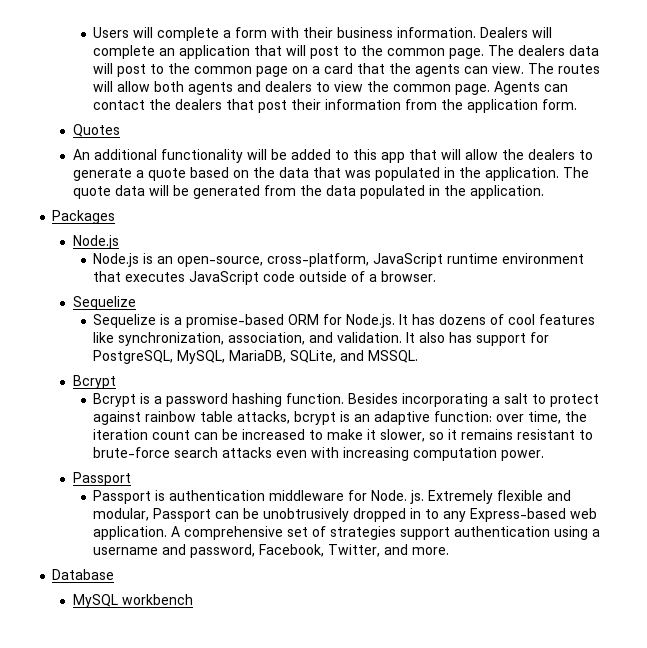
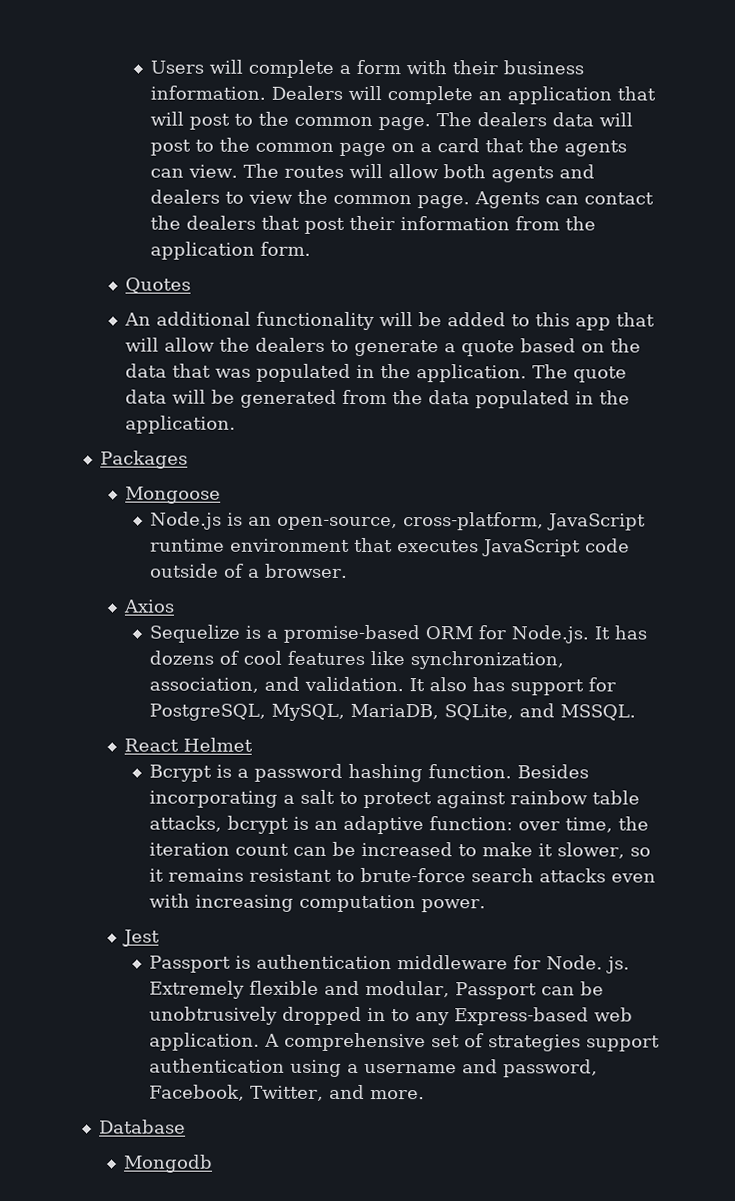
[72,235,119,249] Node.js -> [125,486,222,504] Mongoose
[72,296,136,310] Sequelize -> [123,599,176,613] Axios
[72,375,116,389] Bcrypt -> [124,737,254,752] React Helmet
[72,472,131,486] Passport -> [122,929,161,947] Jest
[72,594,193,608] MySQL workbench -> [124,1154,214,1173] Mongodb

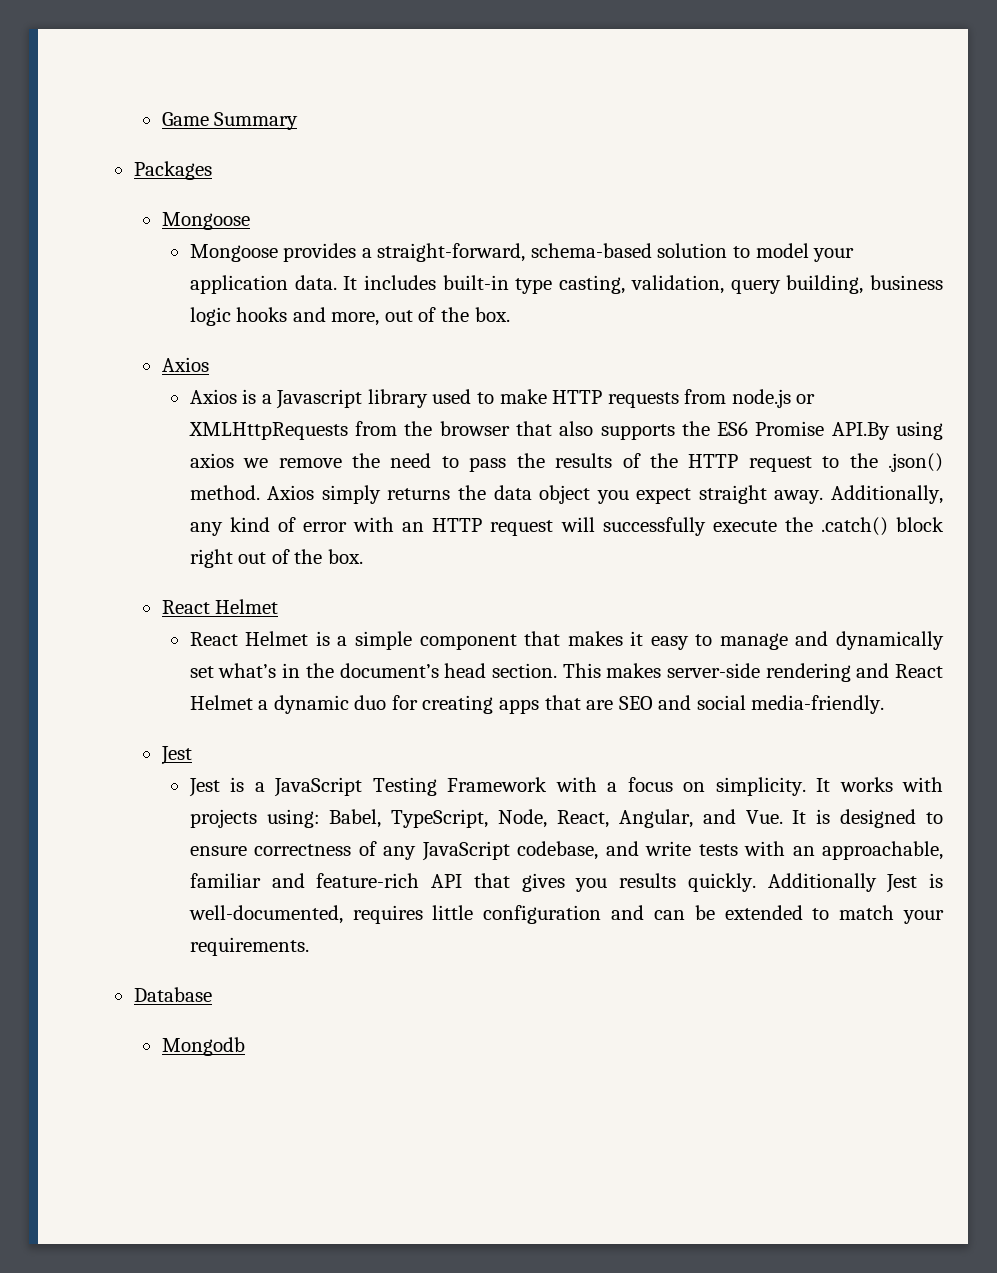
[150,59,585,78] [150,85,657,105] [150,111,634,131] [150,137,628,157] [150,163,596,183] [150,189,655,209] [150,215,597,234] [150,241,312,260] [125,277,192,294] [124,311,656,331] [125,337,642,357] [125,363,628,383] [125,389,631,409] [125,415,237,434] [99,450,188,469] [125,486,222,504] [150,511,647,531] [150,537,631,557] [150,563,349,578] Users will complete a form with their business information. Dealers will complete an application that will post to the common page. The dealers data will post to the common page on a card that the agents can view. The routes will allow both agents and dealers to view the common page. Agents can contact the dealers that post their information from the application form. // Quotes // An additional functionality will be added to this app that will allow the dealers to generate a quote based on the data that was populated in the application. The quote data will be generated from the data populated in the application. // Packages // Mongoose // Node.js is an open-source, cross-platform, JavaScript runtime environment that executes JavaScript code outside of a browser. -> [161,112,299,130] [133,161,212,180] [161,212,250,230] [189,243,855,262] [189,275,943,294] [189,307,510,326] Game Summary // Packages // Mongoose // Mongoose provides a straight-forward, schema-based solution to model your application data. It includes built-in type casting, validation, query building, business logic hooks and more, out of the box.
[149,624,648,644] [149,650,565,670] [149,676,617,696] [149,703,637,721] [124,737,254,752] [149,763,590,783] [149,789,641,809] [149,815,650,835] [149,841,652,859] [149,867,657,883] [149,893,487,913] [122,929,161,947] [149,954,631,974] [149,980,605,1000] [149,1006,634,1026] [149,1032,661,1052] [149,1058,599,1078] [149,1084,426,1101] Sequelize is a promise-based ORM for Node.js. It has dozens of cool features like synchronization, association, and validation. It also has support for PostgreSQL, MySQL, MariaDB, SQLite, and MSSQL. // React Helmet // Bcrypt is a password hashing function. Besides incorporating a salt to protect against rainbow table attacks, bcrypt is an adaptive function: over time, the iteration count can be increased to make it slower, so it remains resistant to brute-force search attacks even with increasing computation power. // Jest // Passport is authentication middleware for Node. js. Extremely flexible and modular, Passport can be unobtrusively dropped in to any Express-based web application. A comprehensive set of strategies support authentication using a username and password, Facebook, Twitter, and more. -> [189,389,816,409] [188,421,943,440] [189,453,944,472] [189,485,943,504] [189,517,945,536] [189,549,363,568] [161,599,279,614] [189,631,945,650] [189,663,943,682] [189,695,885,714] [160,746,192,765] [188,777,944,797] [189,809,944,828] [189,841,944,861] [189,873,944,893] [188,905,945,924] [189,937,309,956] Axios is a Javascript library used to make HTTP requests from node.js or XMLHttpRequests from the browser that also supports the ES6 Promise API.By using axios we remove the need to pass the results of the HTTP request to the .json() method. Axios simply returns the data object you expect straight away. Additionally, any kind of error with an HTTP request will successfully execute the .catch() block right out of the box. // React Helmet // React Helmet is a simple component that makes it easy to manage and dynamically set what’s in the document’s head section. This makes server-side rendering and React Helmet a dynamic duo for creating apps that are SEO and social media-friendly. // Jest // Jest is a JavaScript Testing Framework with a focus on simplicity. It works with projects using: Babel, TypeScript, Node, React, Angular, and Vue. It is designed to ensure correctness of any JavaScript codebase, and write tests with an approachable, familiar and feature-rich API that gives you results quickly. Additionally Jest is well-documented, requires little configuration and can be extended to match your requirements.

